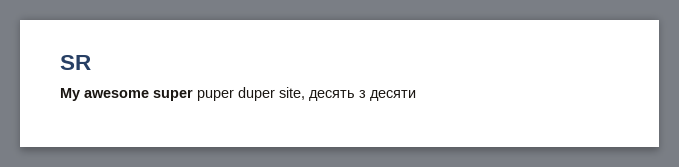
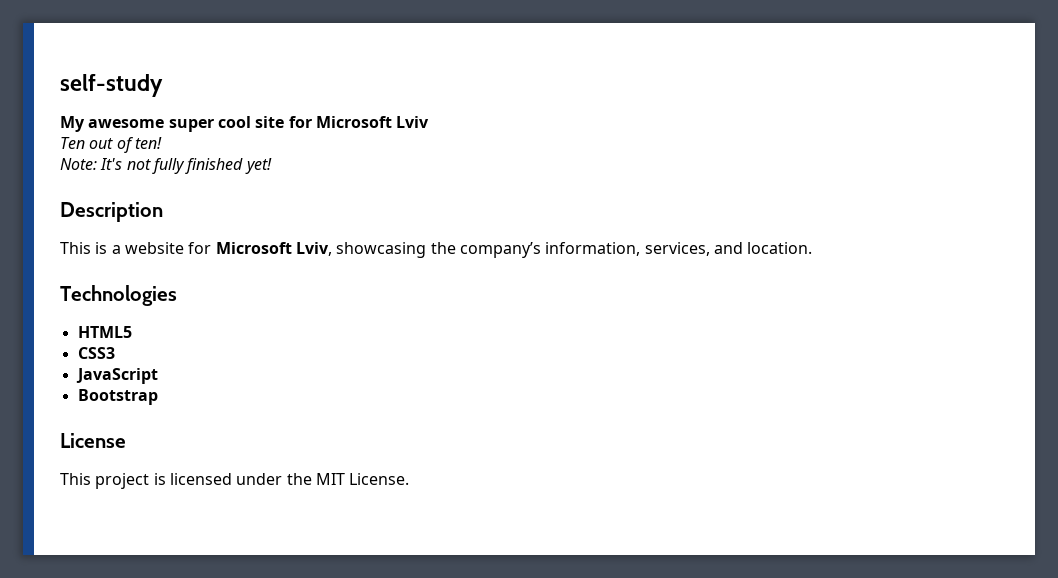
[60,55,91,70] SR -> [60,74,163,97] self-study
[197,87,416,101] puper duper site, десять з десяти -> [217,116,430,128] [60,137,162,153] [60,158,272,174] [60,202,163,222] [60,242,813,258] [60,285,177,306] [77,326,132,338] [77,347,115,359] [75,368,158,384] [77,389,158,405] [60,433,126,448] [60,473,410,489] cool site for Microsoft Lviv // Ten out of ten! // Note: It's not fully finished yet! // Description // This is a website for Microsoft Lviv, showcasing the company’s information, services, and location. // Technologies // HTML5 // CSS3 // JavaScript // Bootstrap // License // This project is licensed under the MIT License.

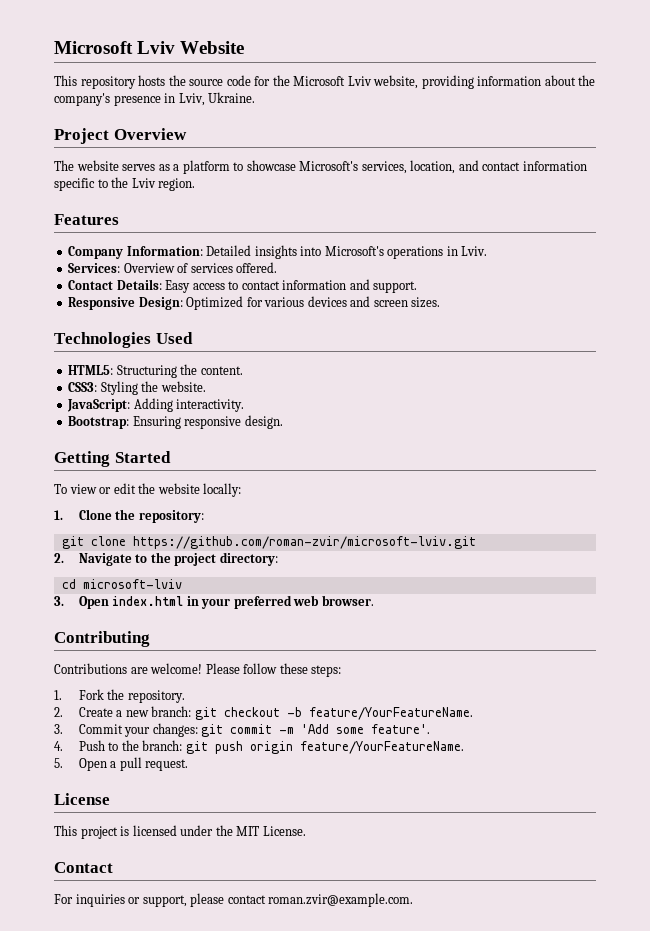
[60,74,163,97] [60,116,430,132] [60,137,162,153] [60,158,272,174] [60,202,163,222] [60,242,813,258] [60,285,177,306] [77,326,132,338] [77,347,115,359] [75,368,158,384] [77,389,158,405] self-study // My awesome super cool site for Microsoft Lviv // Ten out of ten! // Note: It's not fully finished yet! // Description // This is a website for Microsoft Lviv, showcasing the company’s information, services, and location. // Technologies // HTML5 // CSS3 // JavaScript // Bootstrap -> [54,41,245,54] [54,75,596,89] [54,92,256,106] [54,128,187,144] [54,160,587,174] [54,177,196,191] [54,214,119,225] [68,245,488,259] [68,262,278,273] [68,279,418,293] [68,296,441,310] [54,332,193,348] [68,364,243,378] [68,381,206,395] [67,398,245,412] [68,415,283,429] [54,451,171,467] [54,483,242,497] [54,509,204,523] [61,536,476,549] [54,552,278,566] [61,579,182,589] [54,595,374,609] [54,631,150,647] [54,663,342,677] [54,689,185,703] [54,706,473,720] [54,723,431,737] [54,740,464,754] [54,757,189,771] Microsoft Lviv Website // This repository hosts the source code for the Microsoft Lviv website, providing information about the company's presence in Lviv, Ukraine. // Project Overview // The website serves as a platform to showcase Microsoft's services, location, and contact information specific to the Lviv region. // Features // Company Information: Detailed insights into Microsoft's operations in Lviv. // Services: Overview of services offered. // Contact Details: Easy access to contact information and support. // Responsive Design: Optimized for various devices and screen sizes. // Technologies Used // HTML5: Structuring the content. // CSS3: Styling the website. // JavaScript: Adding interactivity. // Bootstrap: Ensuring responsive design. // Getting Started // To view or edit the website locally: // 1. Clone the repository: // git clone https://github.com/roman-zvir/microsoft-lviv.git // 2. Navigate to the project directory: // cd microsoft-lviv // 3. Open index.html in your preferred web browser. // Contributing // Contributions are welcome! Please follow these steps: // 1. Fork the repository. // 2. Create a new branch: git checkout -b feature/YourFeatureName. // 3. Commit your changes: git commit -m 'Add some feature'. // 4. Push to the branch: git push origin feature/YourFeatureName. // 5. Open a pull request.
(410, 479) none -> [54,862,113,873] [54,893,414,907] // Contact // For inquiries or support, please contact roman.zvir@example.com.

